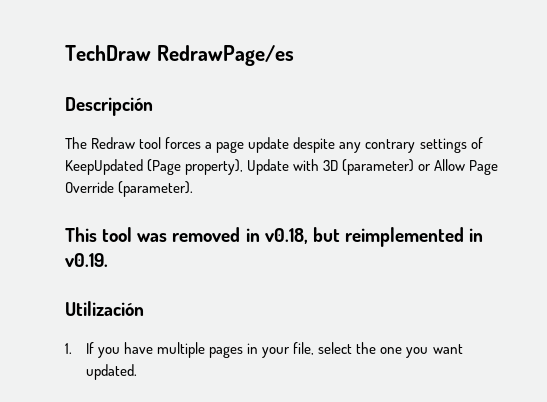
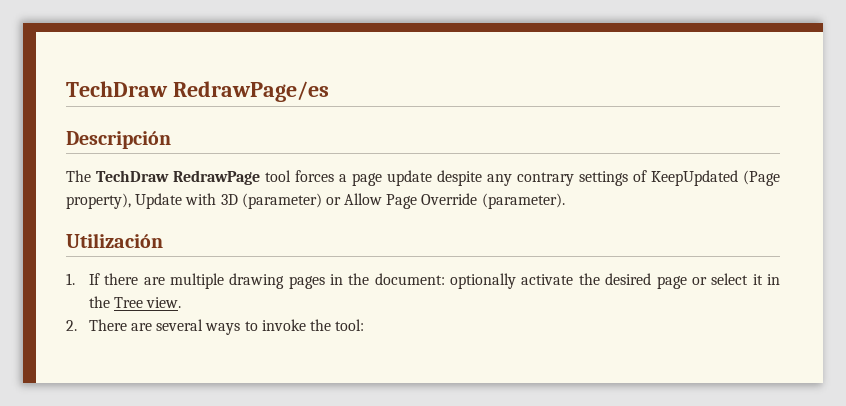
[91,137,136,149] Redraw -> [96,170,260,185] TechDraw RedrawPage
[65,227,484,247] [65,253,108,267] [65,301,144,316] [65,342,463,358] [85,364,137,380] This tool was removed in v0.18, but reimplemented in v0.19. // Utilización // 1. If you have multiple pages in your file, select the one you want updated. -> [66,233,163,248] [66,273,780,289] [88,296,182,308] [66,319,365,335] Utilización // 1. If there are multiple drawing pages in the document: optionally activate the desired page or select it in the Tree view. // 2. There are several ways to invoke the tool:

